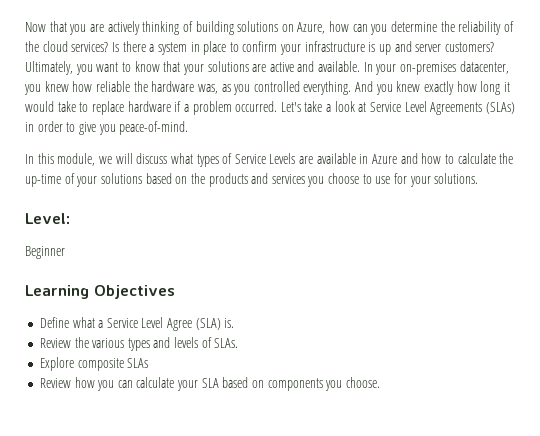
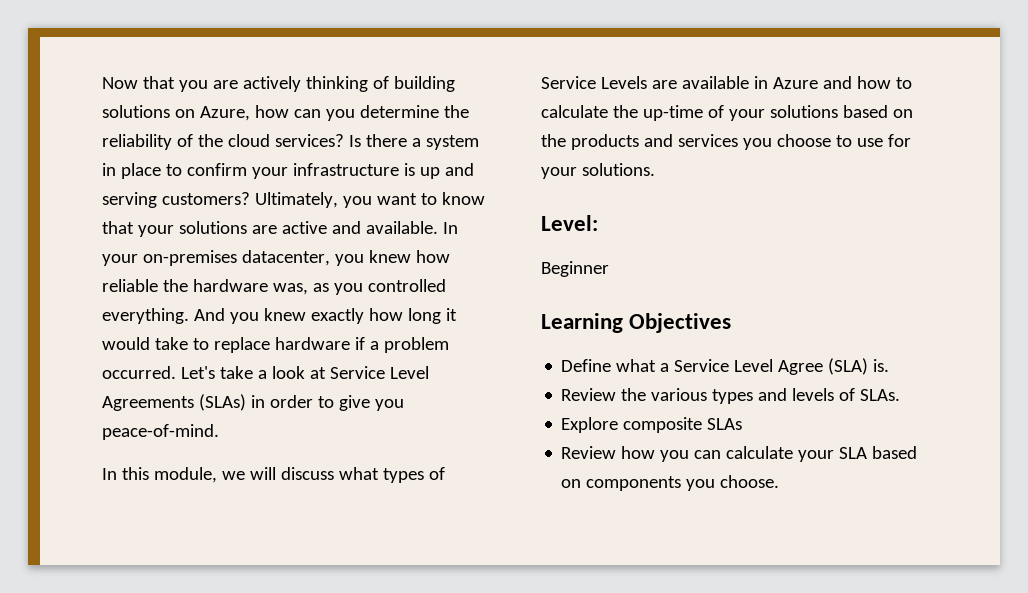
[415,44,442,52] server -> [102,192,157,208] serving

